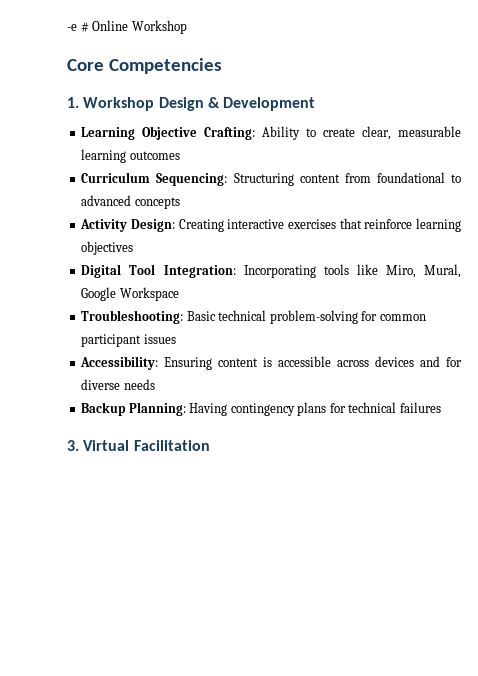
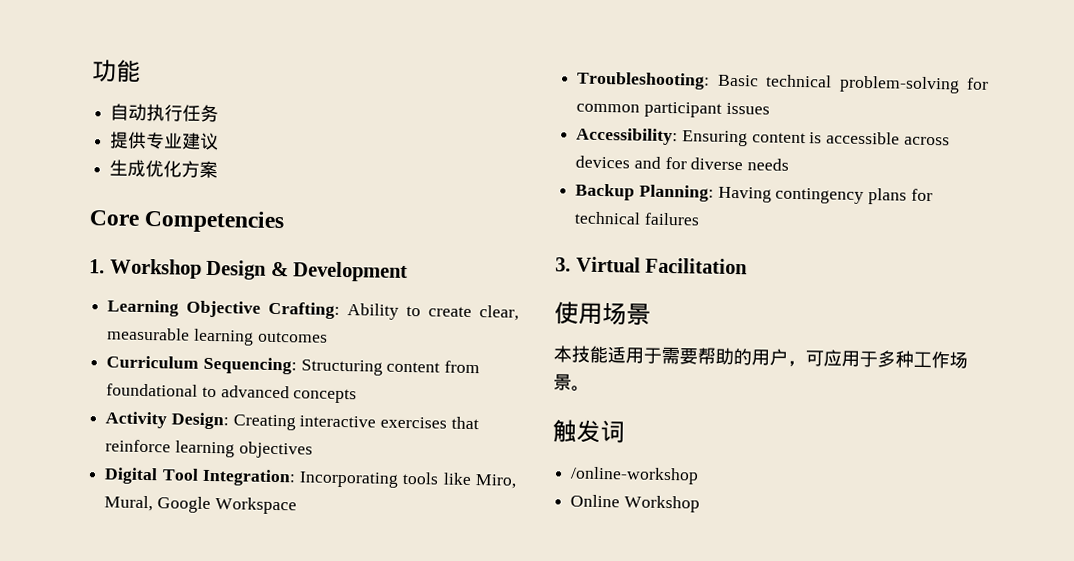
[67,20,187,34] -e # Online Workshop -> [91,59,141,83] [110,103,220,123] [109,131,220,151] [109,159,219,179] 功能 // 自动执行任务 // 提供专业建议 // 生成优化方案
(210, 445) none -> [554,301,651,326] [553,345,968,369] [553,373,590,392] [552,419,625,444] [570,466,700,485] [570,494,700,513] // 使用场景 // 本技能适用于需要帮助的用户，可应用于多种工作场景。 // 触发词 // /online-workshop // Online Workshop

